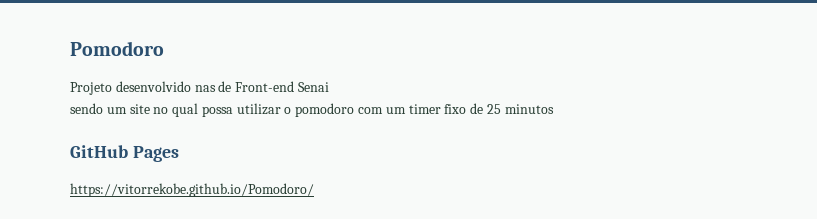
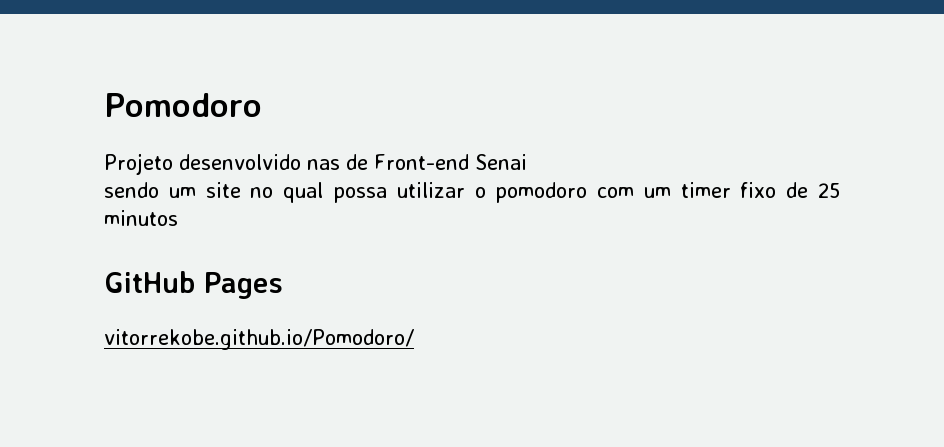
[70,183,314,197] https://vitorrekobe.github.io/Pomodoro/ -> [104,329,414,350] vitorrekobe.github.io/Pomodoro/

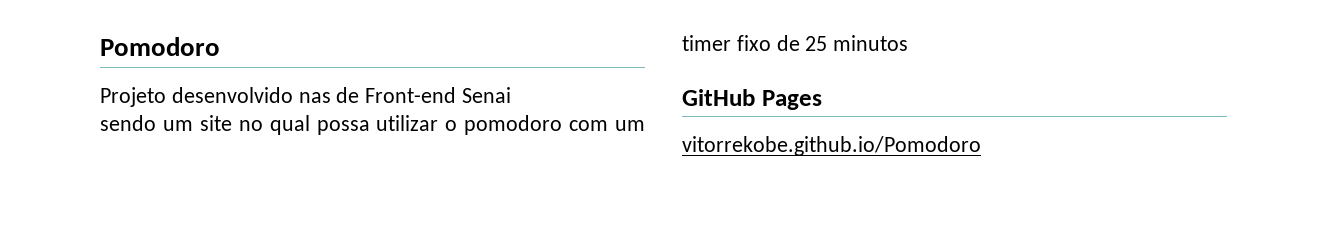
[104,329,414,350] vitorrekobe.github.io/Pomodoro/ -> [682,136,981,156] vitorrekobe.github.io/Pomodoro

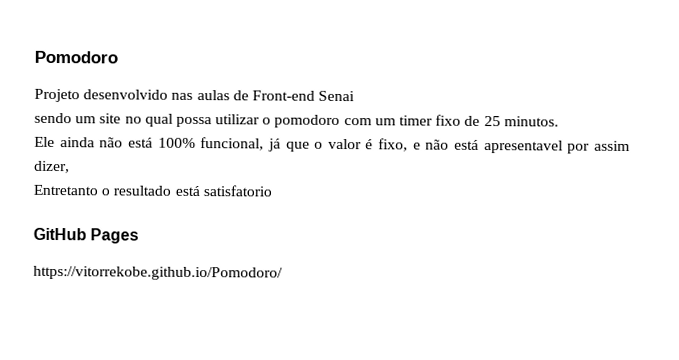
(331, 97) none -> [196,90,230,101] aulas
[833,35,909,51] minutos -> [503,116,559,127] [34,136,630,154] [34,160,70,174] [33,184,272,197] minutos. // Ele ainda não está 100% funcional, já que o valor é fixo, e não está apresentavel por assim dizer, // Entretanto o resultado está satisfatorio
[682,136,981,156] vitorrekobe.github.io/Pomodoro -> [33,265,283,281] https://vitorrekobe.github.io/Pomodoro/

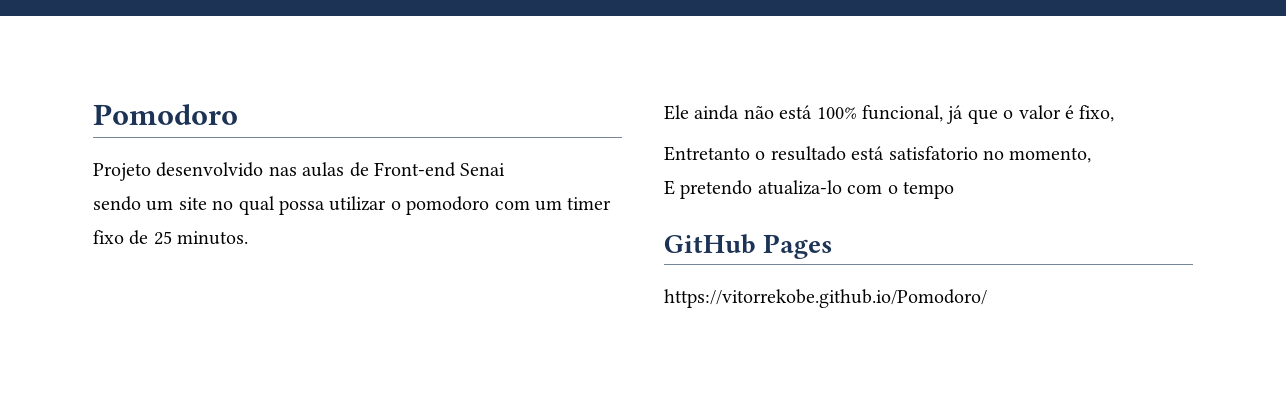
[412,139,630,154] [34,160,70,174] e não está apresentavel por assim dizer, -> (1115, 113) none
(272, 191) none -> [983,147,1092,163] [664,180,954,199] no momento, // E pretendo atualiza-lo com o tempo

